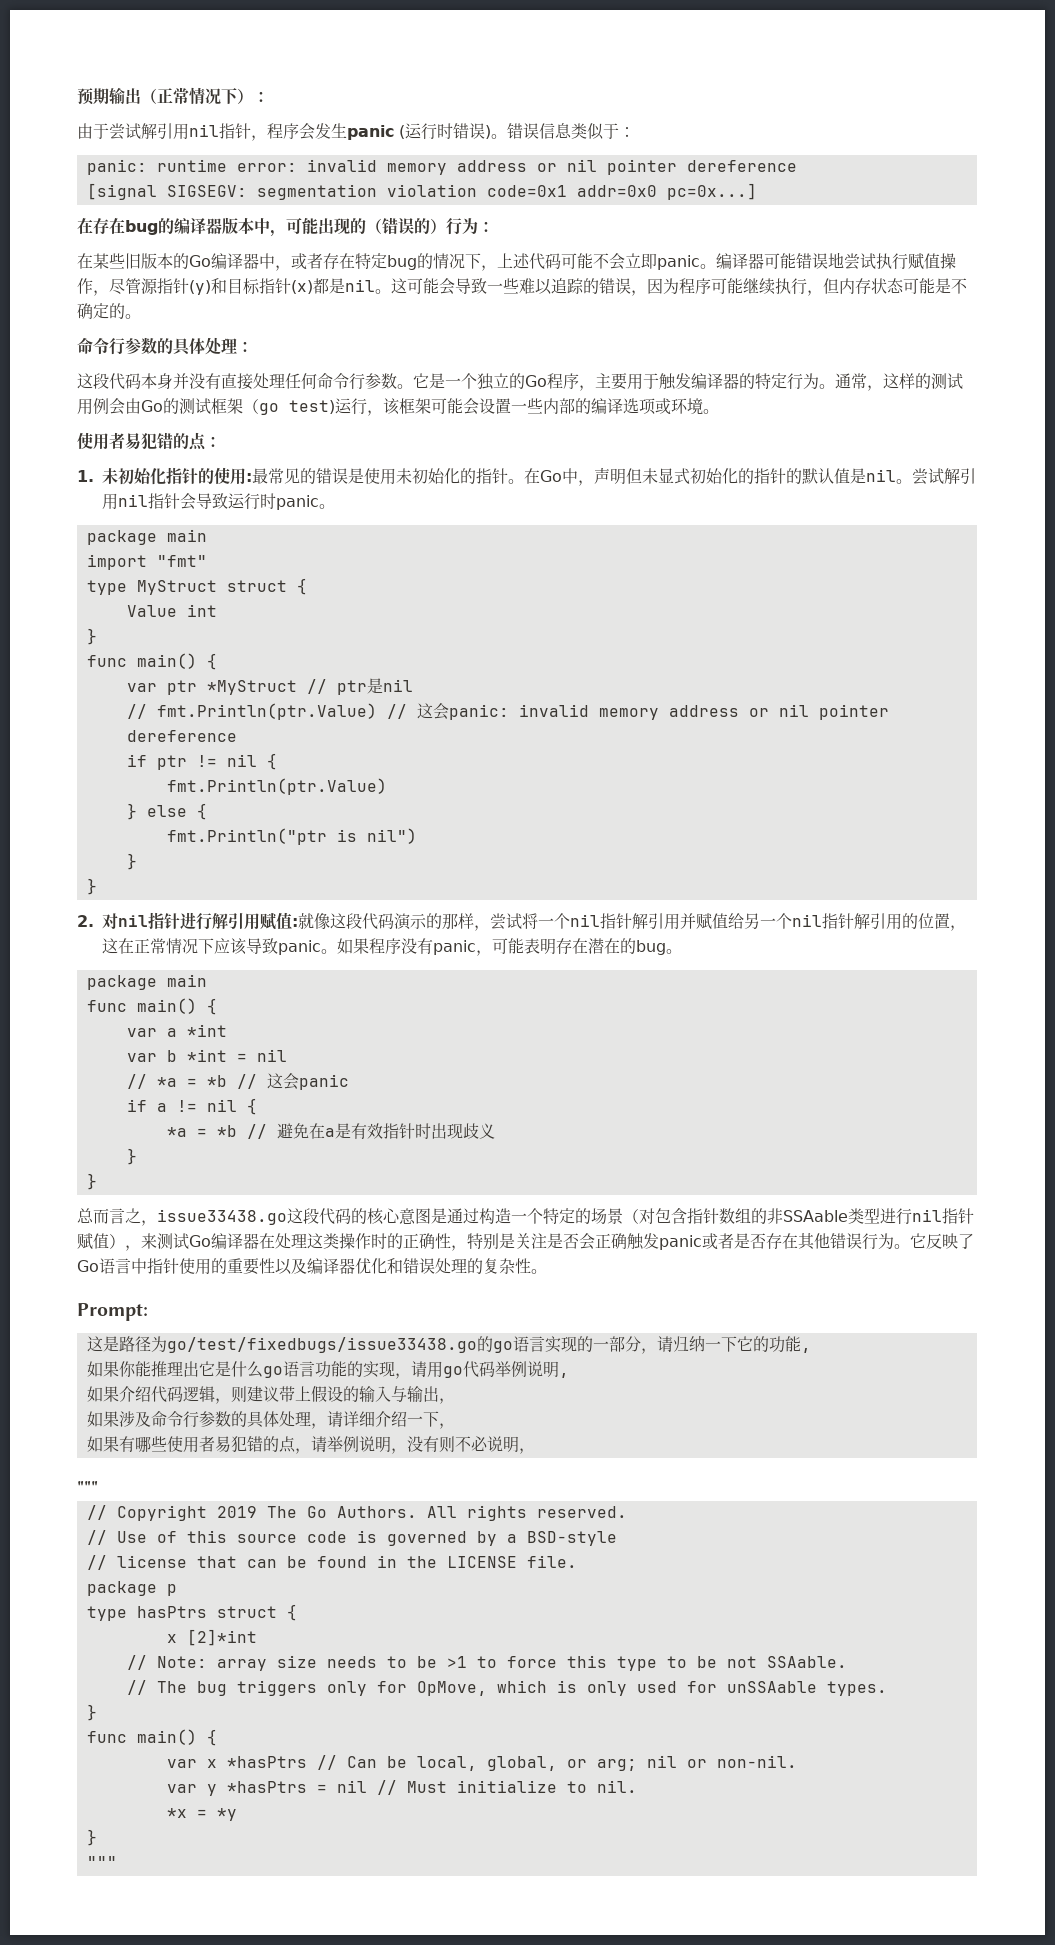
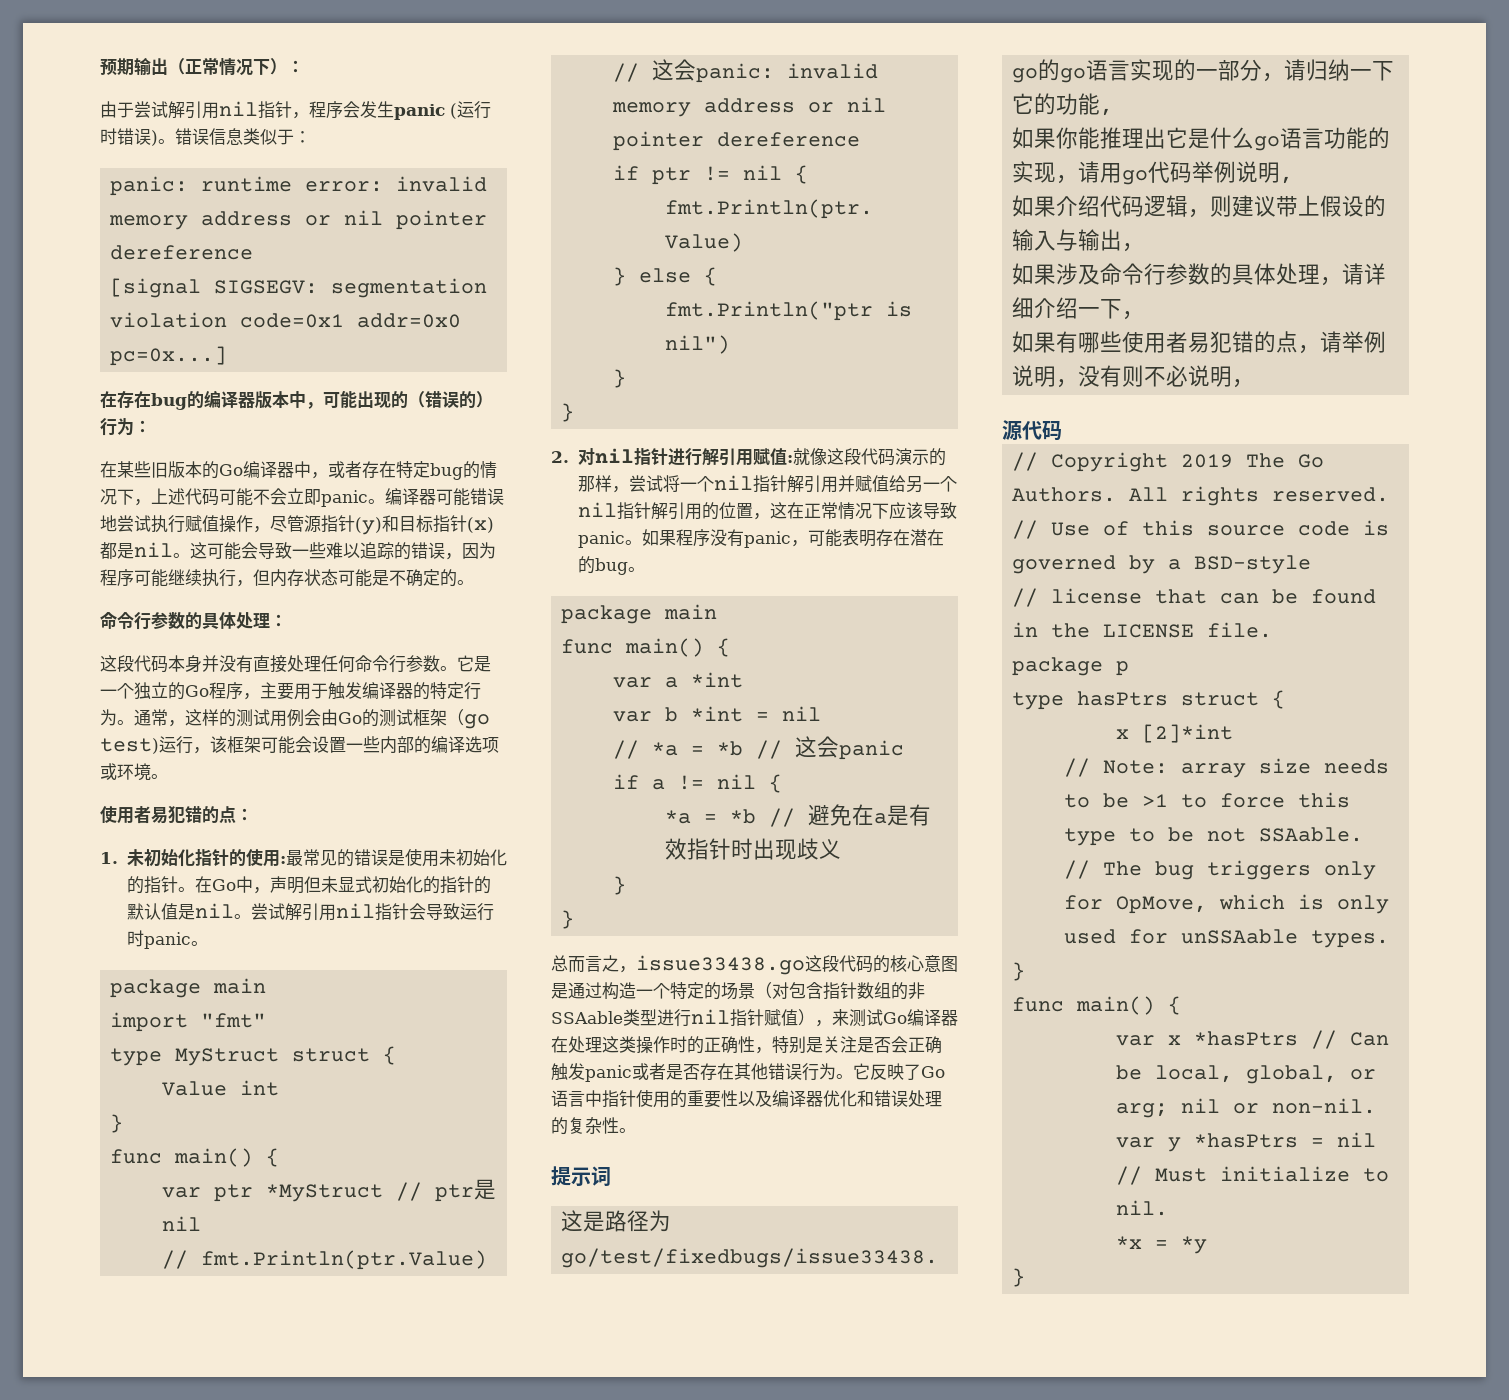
[77,1303,148,1321] Prompt: -> [551,1166,611,1186] 提示词
[77,1481,98,1494] """ -> [1002,420,1062,441] 源代码
[86,1856,117,1868] // """ -> (1026, 1277) none

